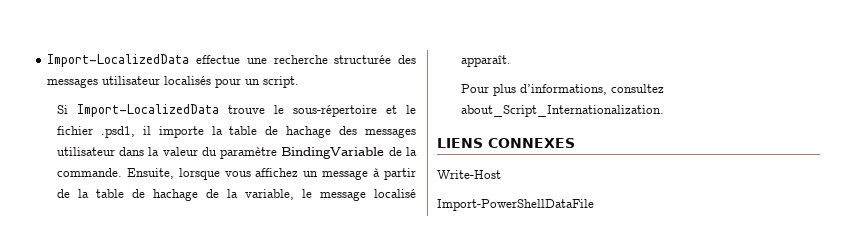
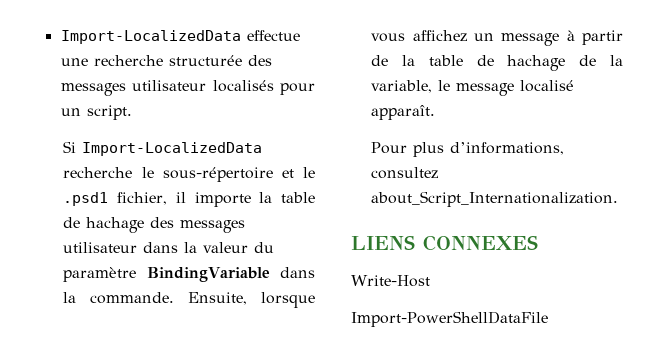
[227,105,265,114] trouve -> [63,167,133,178] recherche
[56,126,135,138] fichier .psd1, -> [63,192,168,206] .psd1 fichier,
[388,147,402,156] de -> [280,267,315,278] dans

